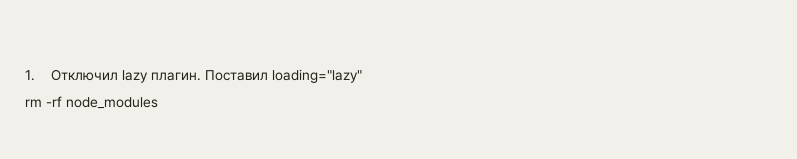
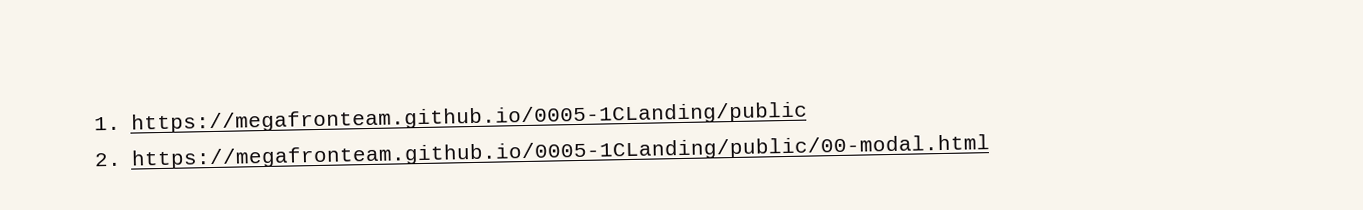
[50,69,362,83] [25,96,158,109] Отключил lazy плагин. Поставил loading="lazy" // rm -rf node_modules -> [130,101,808,134] [94,134,990,170] https://megafronteam.github.io/0005-1CLanding/public // 2. https://megafronteam.github.io/0005-1CLanding/public/00-modal.html

